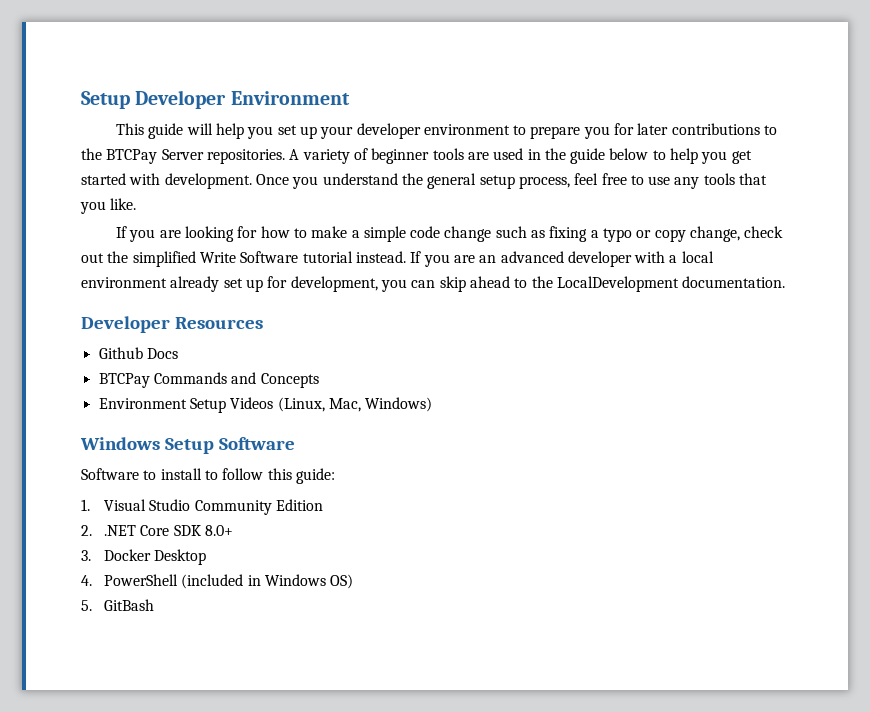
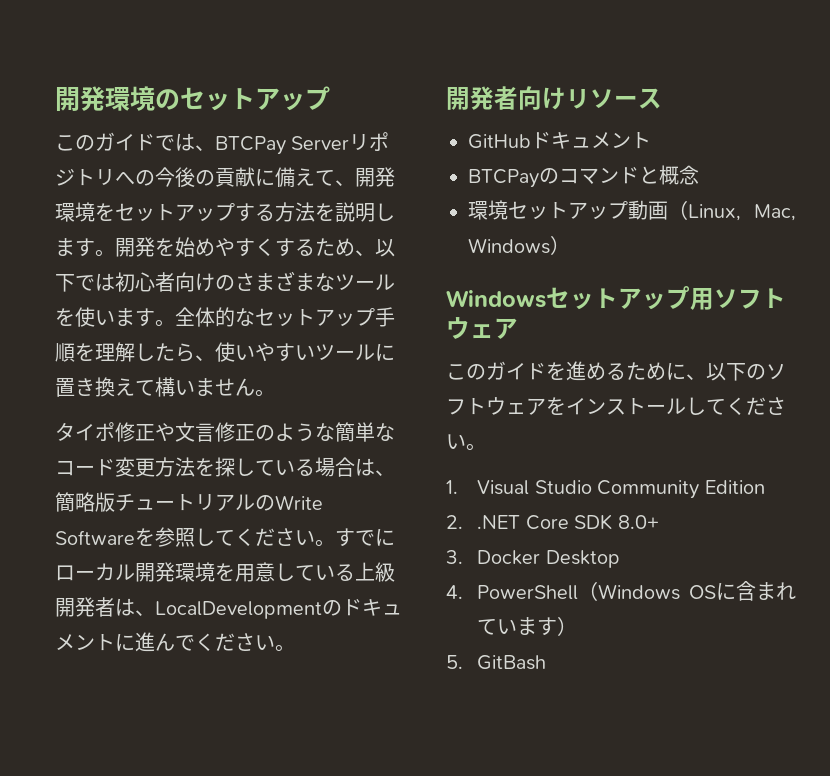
[81,90,350,109] [115,123,778,139] [81,148,752,164] [81,173,768,189] [80,198,137,214] [115,226,784,242] [81,251,714,267] [81,276,786,292] [81,316,263,333] [98,347,178,359] [98,372,319,388] [98,397,433,413] [80,437,295,454] [81,468,335,484] Setup Developer Environment // This guide will help you set up your developer environment to prepare you for later contributions to the BTCPay Server repositories. A variety of beginner tools are used in the guide below to help you get started with development. Once you understand the general setup process, feel free to use any tools that you like. // If you are looking for how to make a simple code change such as fixing a typo or copy change, check out the simplified Write Software tutorial instead. If you are an advanced developer with a local environment already set up for development, you can skip ahead to the LocalDevelopment documentation. // Developer Resources // Github Docs // BTCPay Commands and Concepts // Environment Setup Videos (Linux, Mac, Windows) // Windows Setup Software // Software to install to follow this guide: -> [55,86,330,111] [55,132,390,155] [55,167,395,188] [55,202,395,222] [55,237,395,257] [55,271,395,292] [55,307,395,327] [55,342,395,362] [55,377,275,397] [55,422,395,442] [55,457,395,477] [55,492,323,512] [55,527,395,547] [55,562,395,582] [55,597,402,619] [55,632,295,652] [446,86,662,110] [468,132,651,149] [468,165,699,188] [468,200,796,221] [468,235,570,255] [446,286,786,310] [446,317,518,339] [446,361,786,381] [446,397,786,415] [446,434,486,451] 開発環境のセットアップ // このガイドでは、BTCPay Serverリポジトリへの今後の貢献に備えて、開発環境をセットアップする方法を説明します。開発を始めやすくするため、以下では初心者向けのさまざまなツールを使います。全体的なセットアップ手順を理解したら、使いやすいツールに置き換えて構いません。 // タイポ修正や文言修正のような簡単なコード変更方法を探している場合は、簡略版チュートリアルのWrite Softwareを参照してください。すでにローカル開発環境を用意している上級開発者は、LocalDevelopmentのドキュメントに進んでください。 // 開発者向けリソース // GitHubドキュメント // BTCPayのコマンドと概念 // 環境セットアップ動画（Linux, Mac, Windows） // Windowsセットアップ用ソフトウェア // このガイドを進めるために、以下のソフトウェアをインストールしてください。
[181,574,354,589] (included in Windows OS) -> [578,581,796,601] [477,616,578,636] （Windows OSに含まれています）

